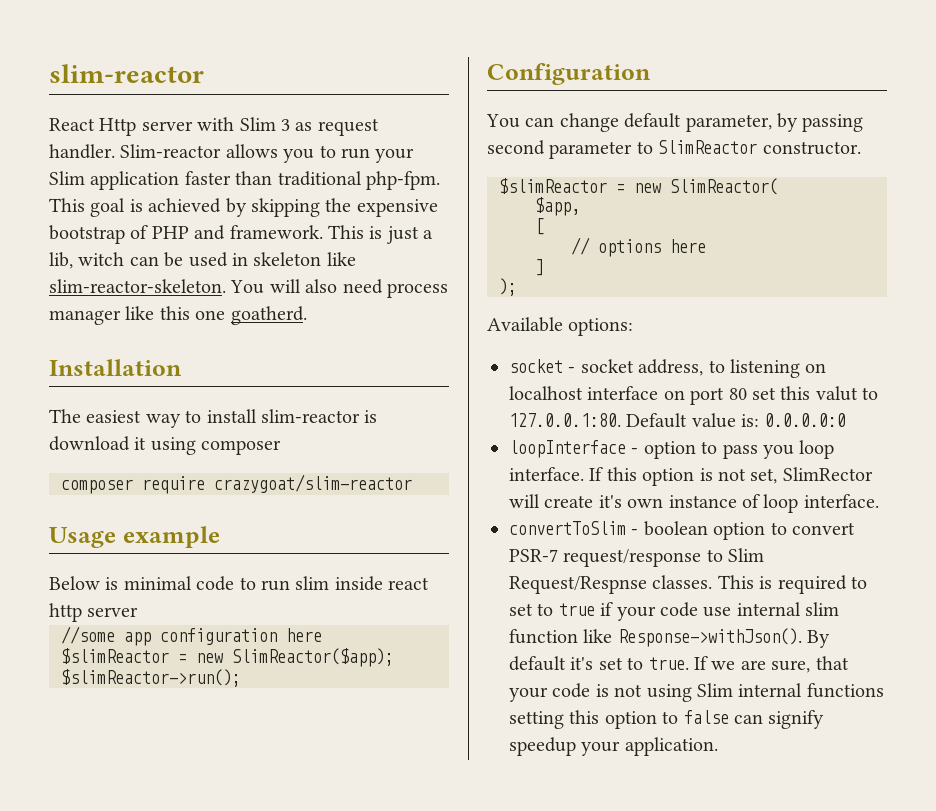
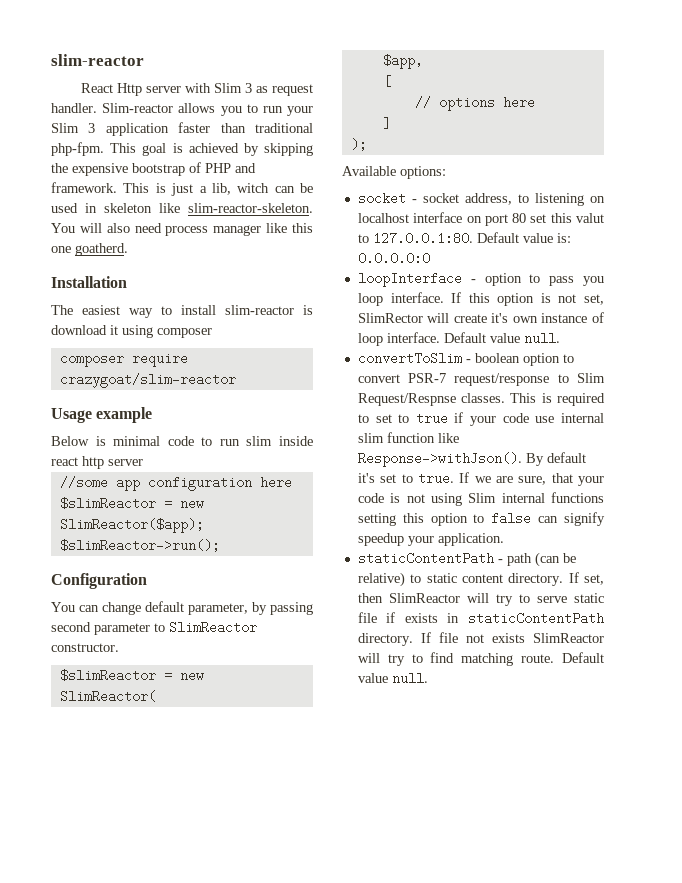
(85, 178) none -> [88,123,96,133] 3
(879, 501) none -> [443,332,560,343] Default value null.
(718, 746) none -> [357,552,576,567] [357,572,604,587] [357,593,604,606] [357,612,604,625] [357,632,604,646] [357,652,604,666] [357,673,428,683] // staticContentPath - path (can be relative) to static content directory. If set, then SlimReactor will try to serve static file if exists in staticContentPath directory. If file not exists SlimReactor will try to find matching route. Default value null.

